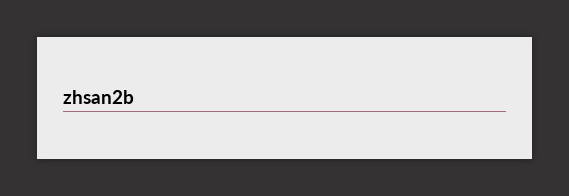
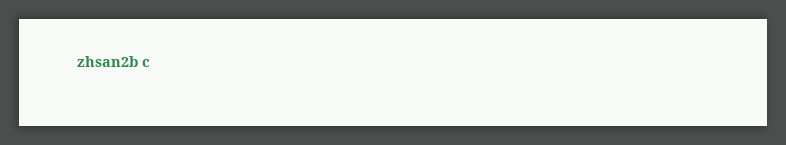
(134, 97) none -> [142,59,150,67] c

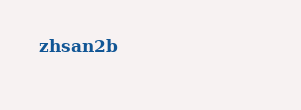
[142,59,150,67] c -> (118, 45) none

